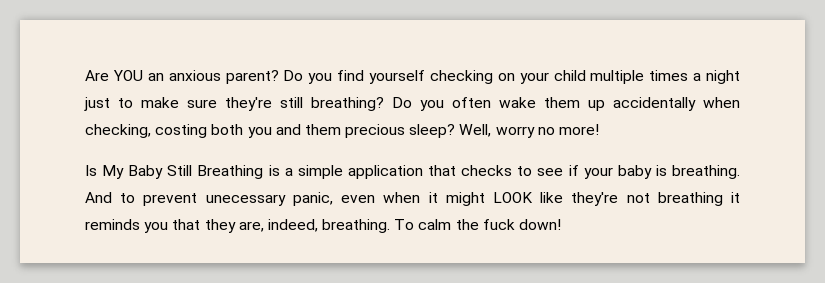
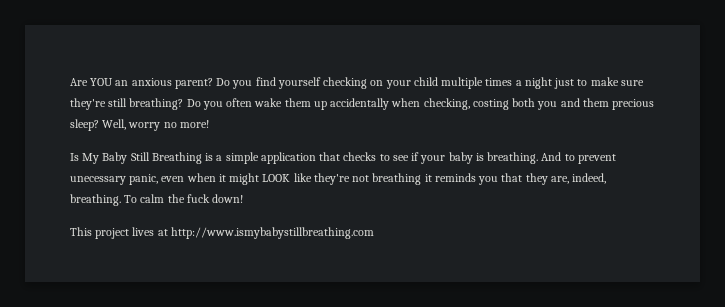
(562, 224) none -> [70,227,374,239] // This project lives at http://www.ismybabystillbreathing.com

